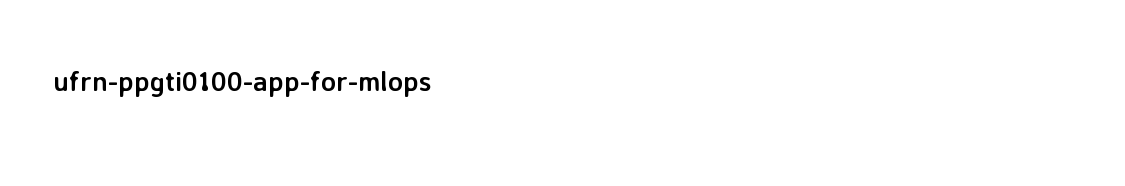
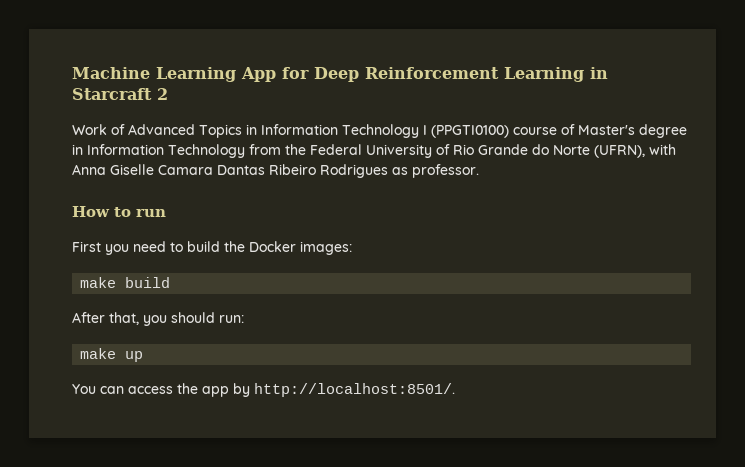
[53,71,431,97] ufrn-ppgti0100-app-for-mlops -> [72,67,608,82] [72,88,168,100] [72,124,687,138] [72,144,676,158] [72,164,479,178] [72,206,166,217] [72,241,352,255] [80,277,171,288] [72,312,244,326] [80,348,144,362] [72,383,455,397] Machine Learning App for Deep Reinforcement Learning in Starcraft 2 // Work of Advanced Topics in Information Technology I (PPGTI0100) course of Master's degree in Information Technology from the Federal University of Rio Grande do Norte (UFRN), with Anna Giselle Camara Dantas Ribeiro Rodrigues as professor. // How to run // First you need to build the Docker images: // make build // After that, you should run: // make up // You can access the app by http://localhost:8501/.

